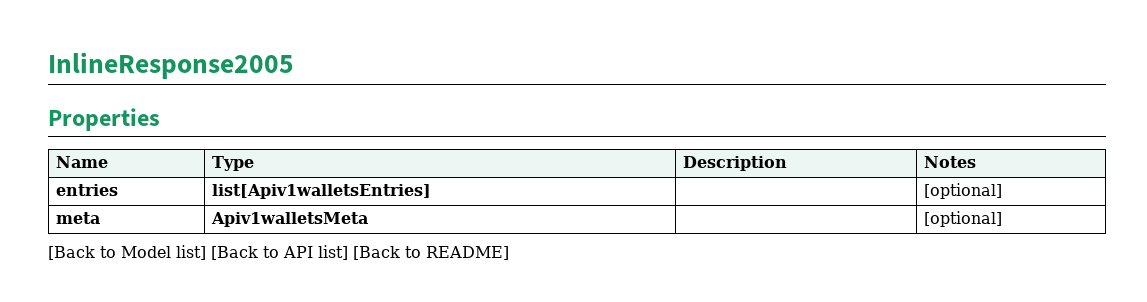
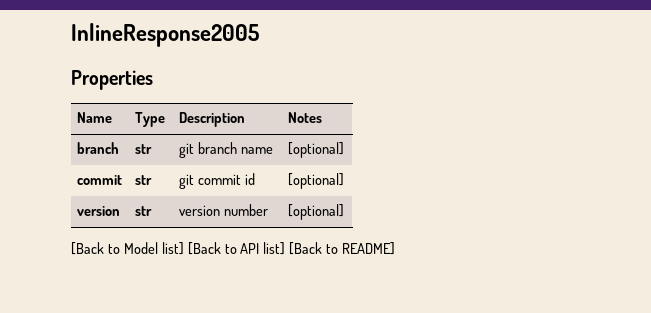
[55,184,118,196] [211,184,431,199] [923,183,1002,199] [55,212,100,224] [210,212,368,227] entries | list[Apiv1walletsEntries] | | [optional] // meta | Apiv1walletsMeta | -> [77,142,120,154] [135,144,153,154] [179,142,274,158] [288,142,345,158] [77,175,123,185] [135,175,153,185] [179,173,256,189] [288,173,345,189] [77,206,121,216] [135,206,153,216] [179,204,269,216] branch | str | git branch name | [optional] // commit | str | git commit id | [optional] // version | str | version number

